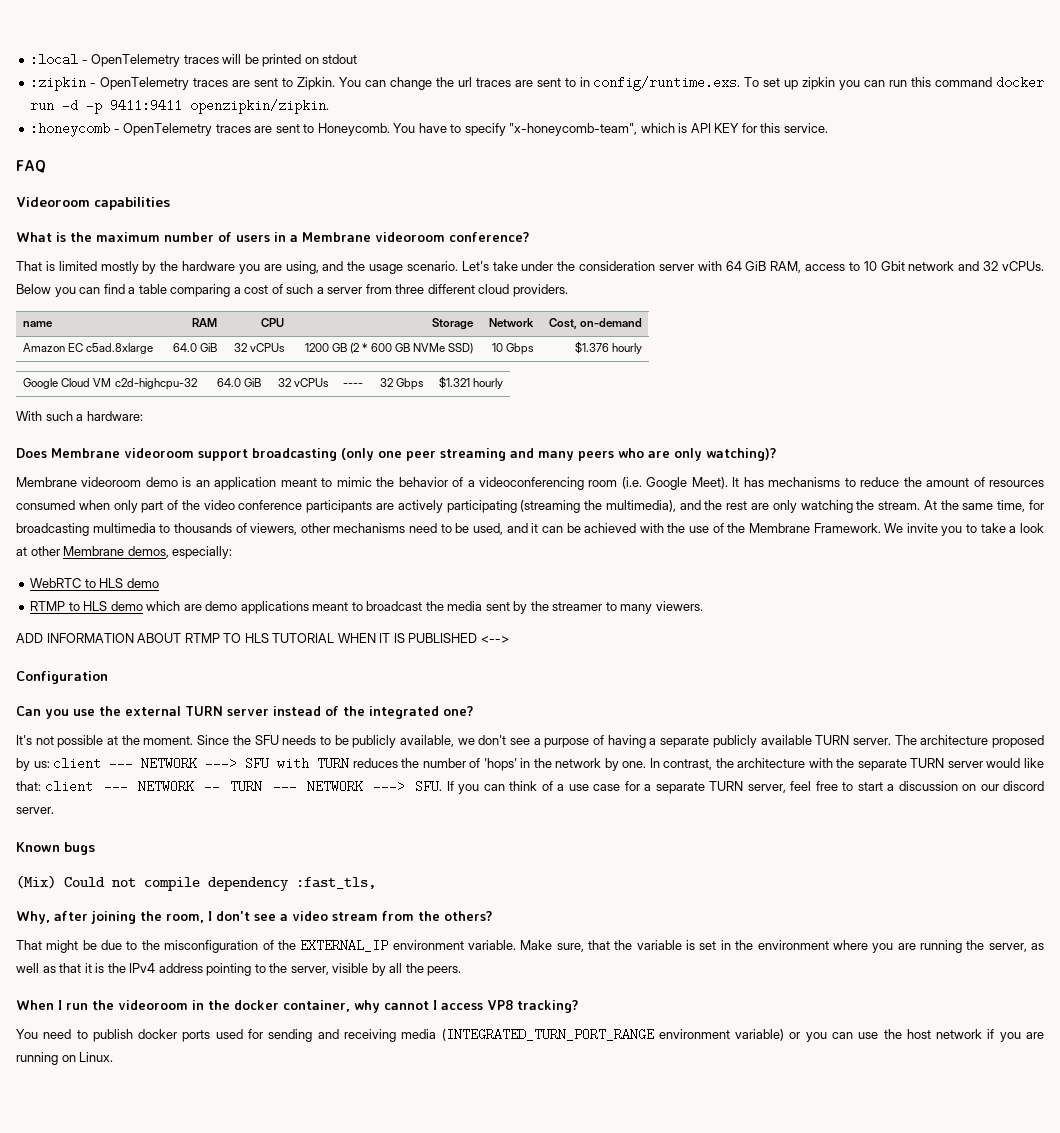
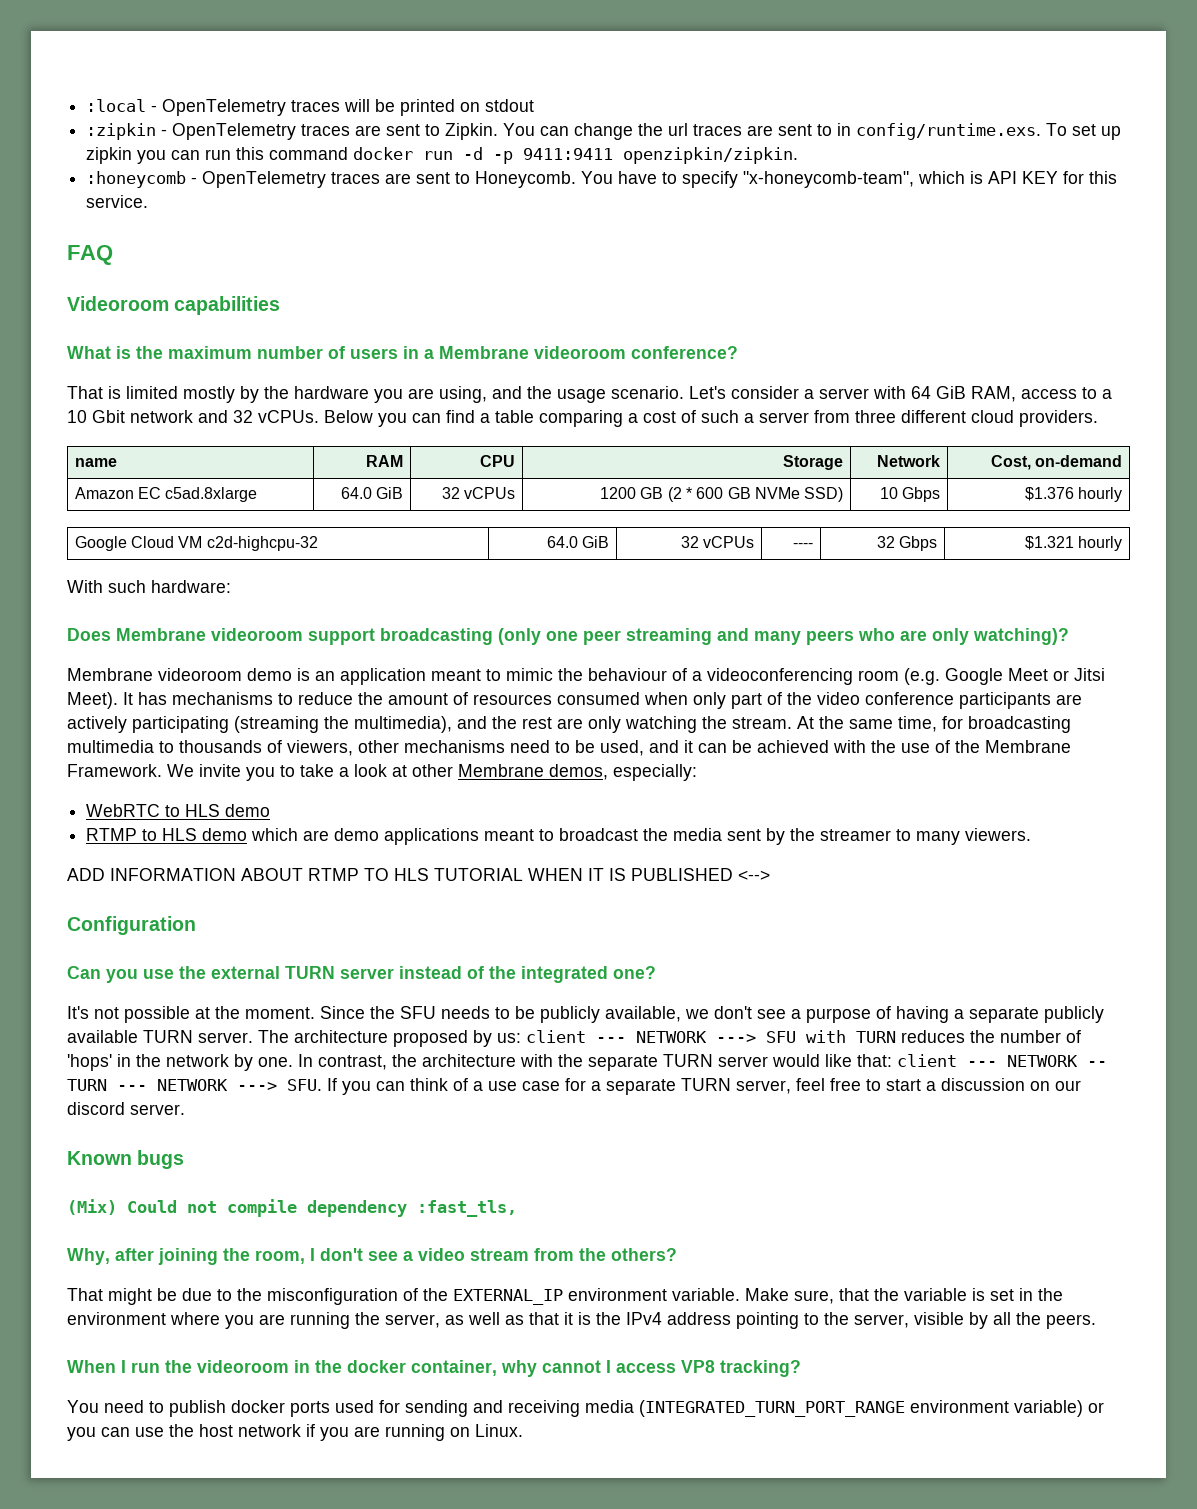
[492,261,656,271] take under the consideration -> [731,386,814,399] consider a
(860, 266) none -> [1102,389,1112,399] a
[76,414,84,421] a -> (146, 586) none
[398,477,448,487] behavior -> [588,668,667,681] behaviour
[621,477,688,490] (i.e. Google -> [904,668,1105,685] (e.g. Google Meet or Jitsi

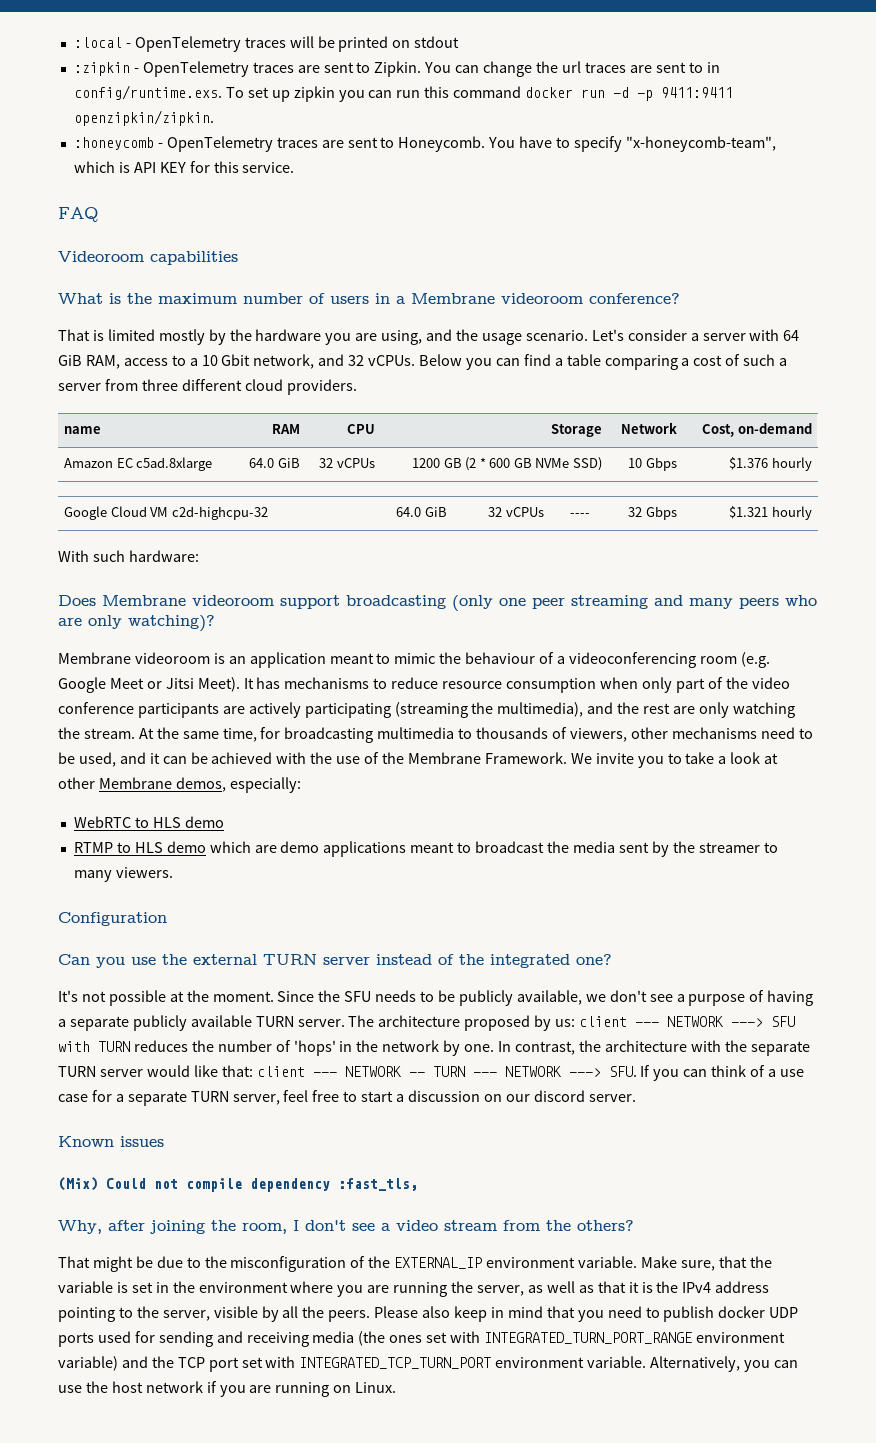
[130,410,193,423] network -> [253,354,315,369] network,
[247,668,292,681] demo -> (210, 658) none
[358,692,640,705] the amount of resources consumed -> [442,678,597,693] resource consumption
[67,868,770,881] // ADD INFORMATION ABOUT RTMP TO HLS TUTORIAL WHEN IT IS PUBLISHED <--> -> (173, 872) none
[137,1150,185,1169] bugs -> [120,1136,164,1147] issues
[67,1360,801,1377] [67,1400,99,1413] // When I run the videoroom in the docker container, why cannot I access VP8 tracking? // You -> [374,1306,604,1322] Please also keep in mind that you
(285, 1406) none -> [769,1307,799,1318] UDP
[639,1400,1104,1417] (INTEGRATED_TURN_PORT_RANGE environment variable) or -> [358,1331,785,1346] [58,1356,741,1372] (the ones set with INTEGRATED_TURN_PORT_RANGE environment variable) and the TCP port set with INTEGRATED_TCP_TURN_PORT environment variable. Alternatively,

